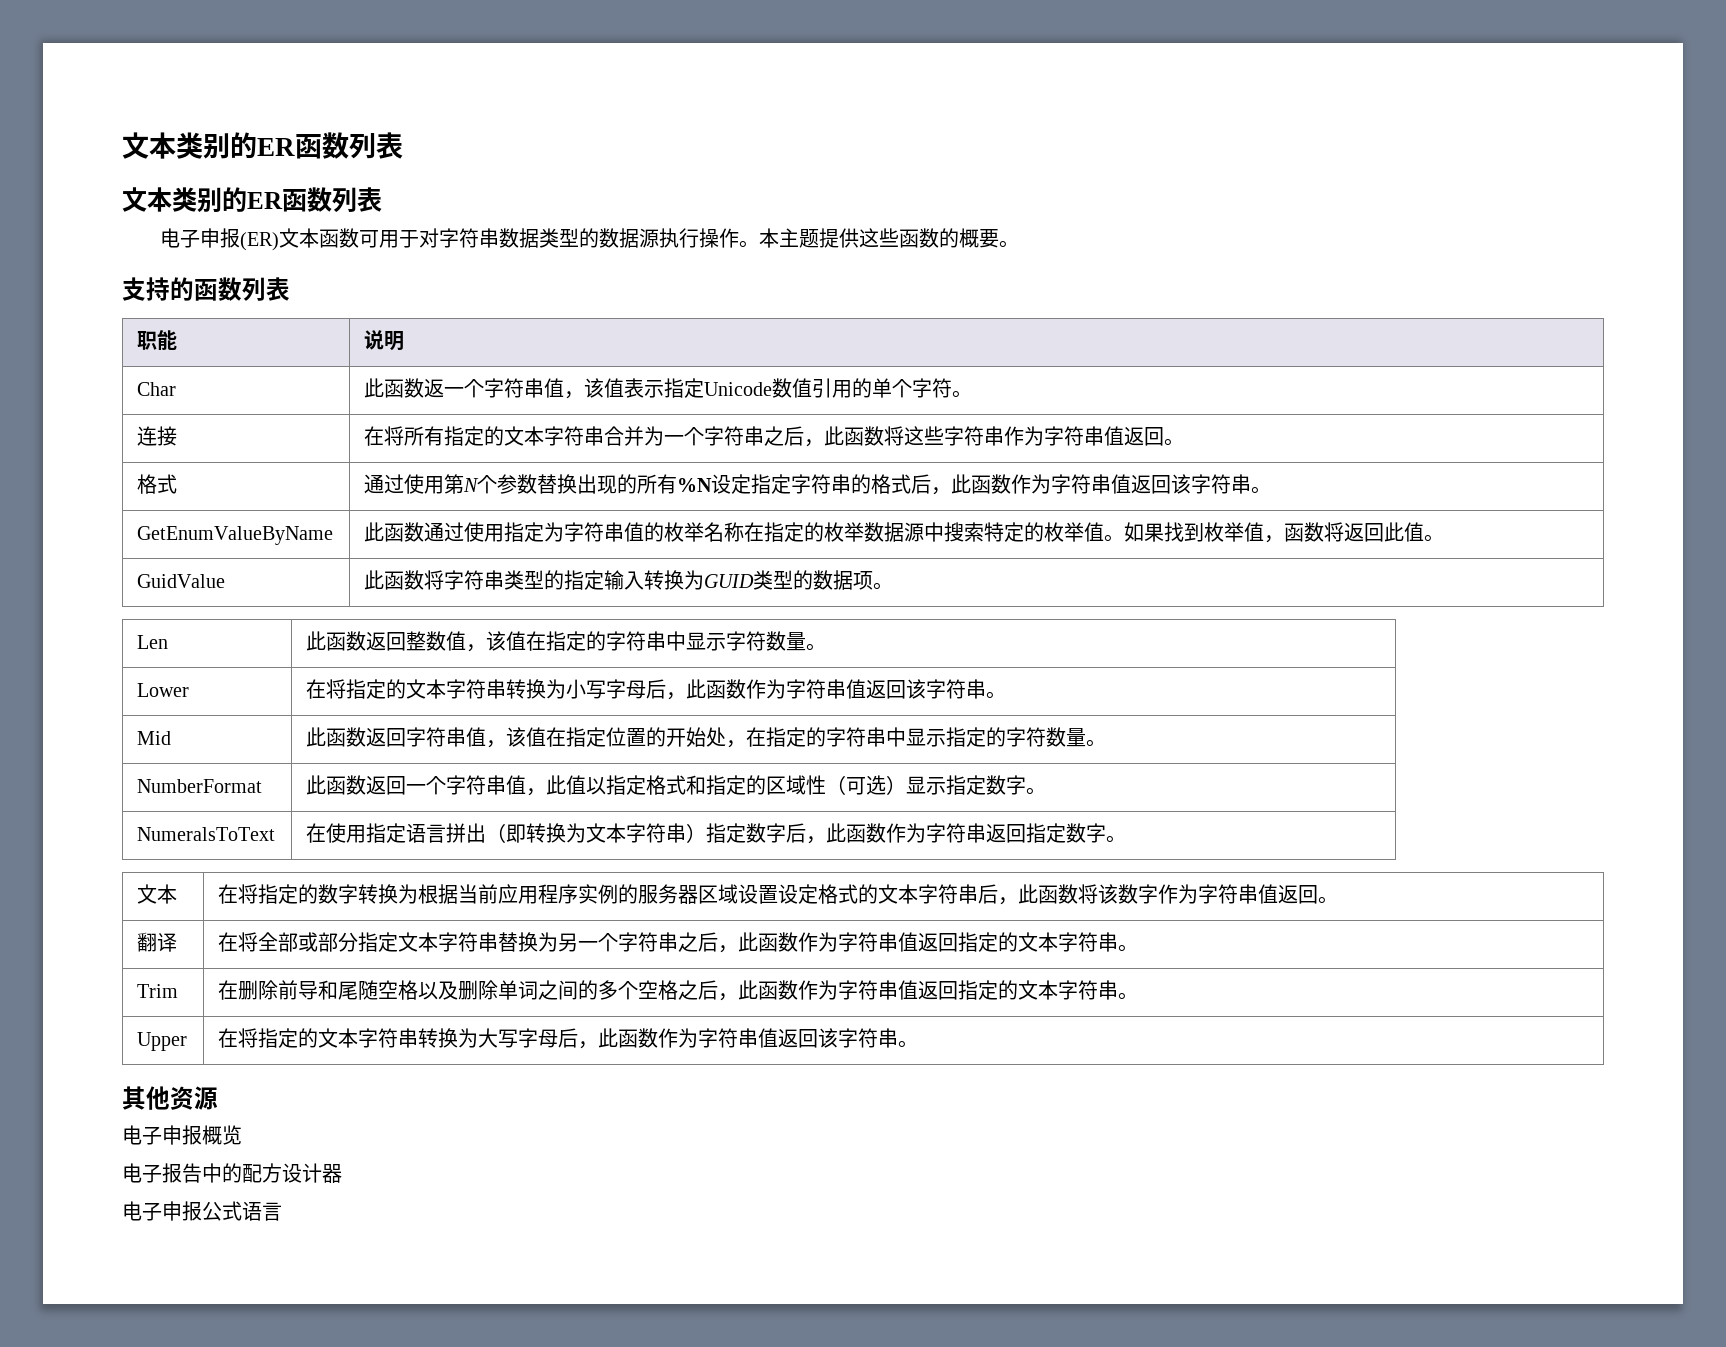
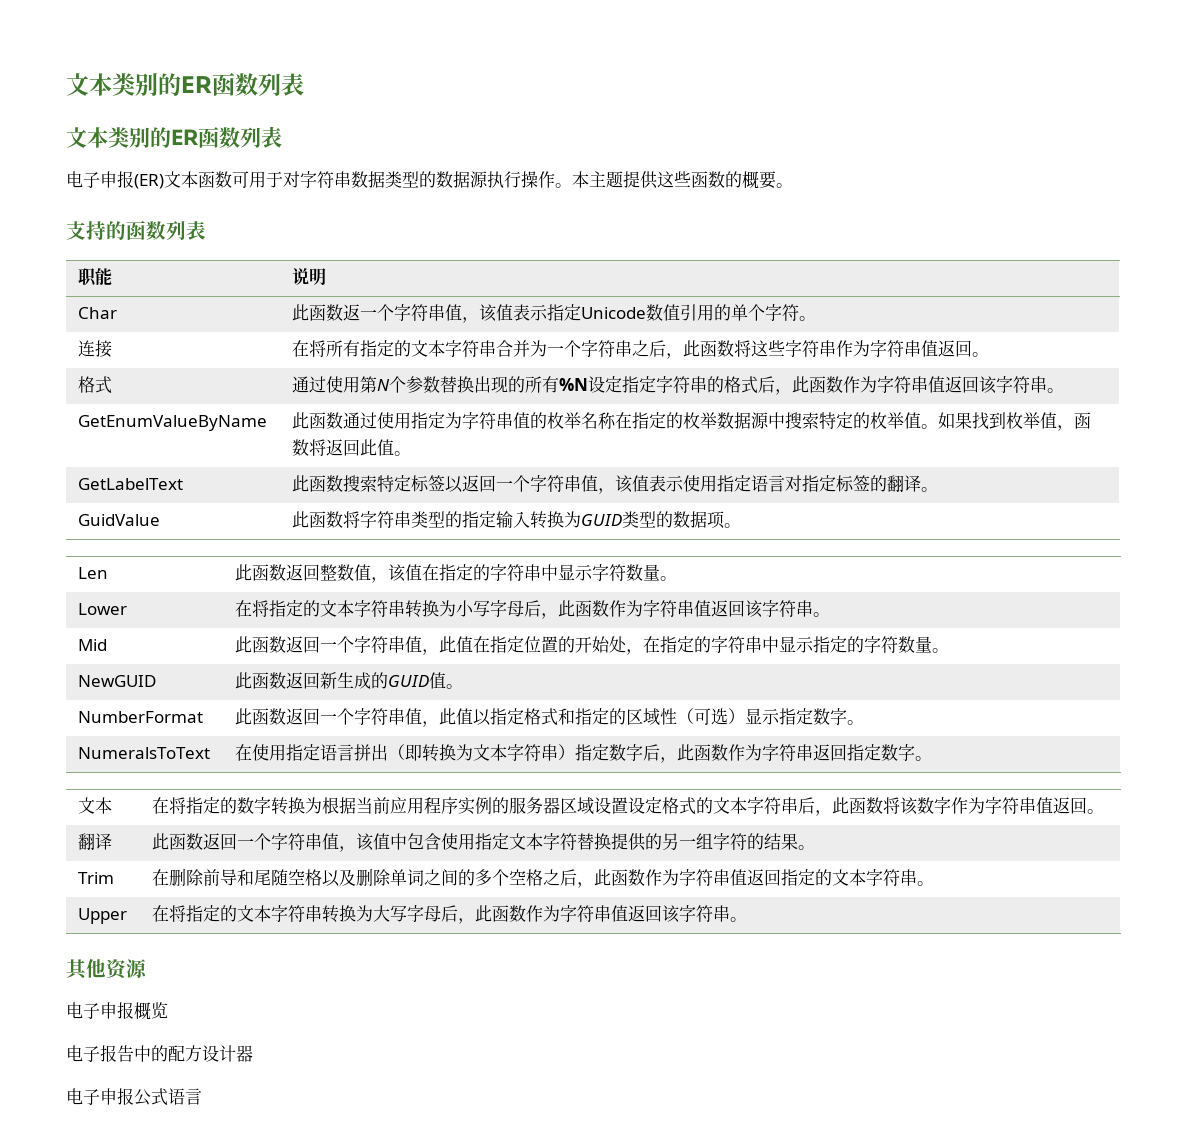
(1445, 538) none -> [78,478,184,490] [292,475,939,494] // GetLabelText | 此函数搜索特定标签以返回一个字符串值，该值表示使用指定语言对指定标签的翻译。
[406,727,527,748] 字符串值，该 -> [320,636,457,655] 一个字符串值，此
(1107, 743) none -> [78,675,157,687] [235,672,464,689] // NewGUID | 此函数返回新生成的GUID值。
[218,932,1119,953] 在将全部或部分指定文本字符串替换为另一个字符串之后，此函数作为字符串值返回指定的文本字符串 -> [152,833,799,852] 此函数返回一个字符串值，该值中包含使用指定文本字符替换提供的另一组字符的结果

